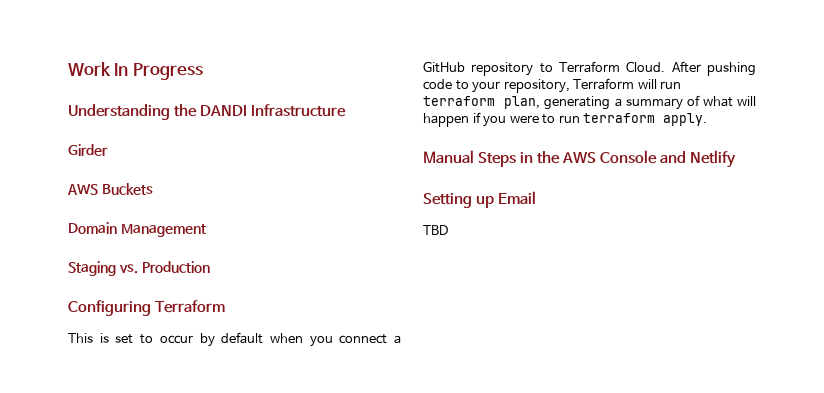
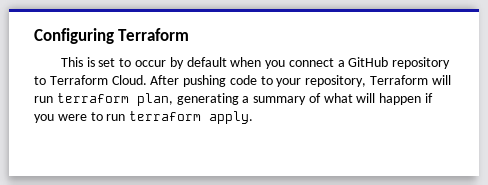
[68,62,203,80] [68,104,347,120] [68,144,108,156] [67,183,153,195] [68,222,206,237] [68,261,210,276] Work In Progress // Understanding the DANDI Infrastructure // Girder // AWS Buckets // Domain Management // Staging vs. Production // -> (34, 36) none
[423,150,737,168] [423,191,537,208] [423,225,448,235] // Manual Steps in the AWS Console and Netlify // Setting up Email // TBD -> (254, 117) none

